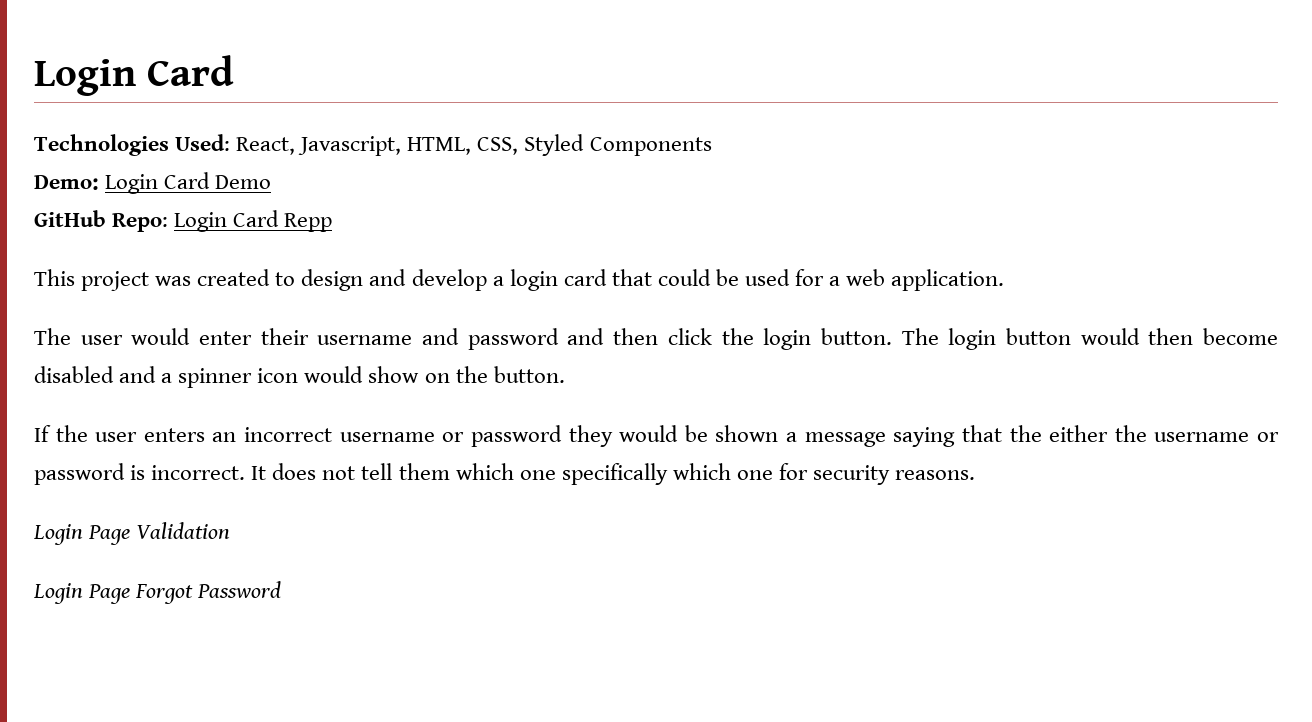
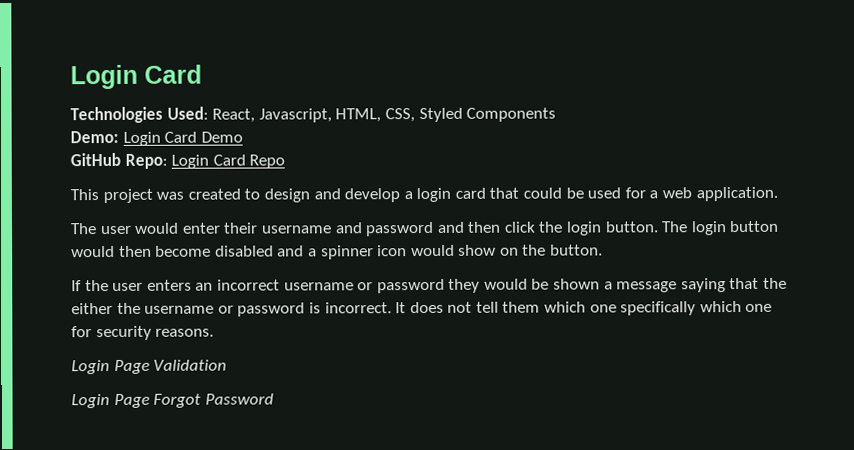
[284,213,333,232] Repp -> [249,154,286,169] Repo

